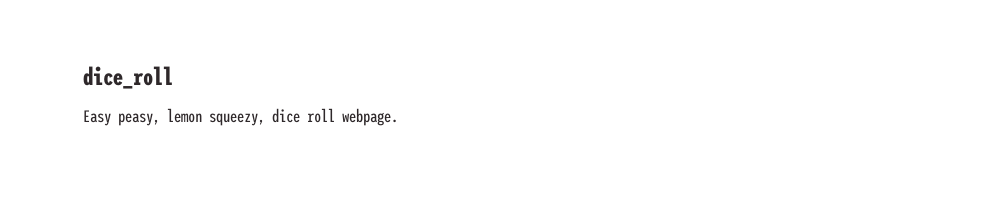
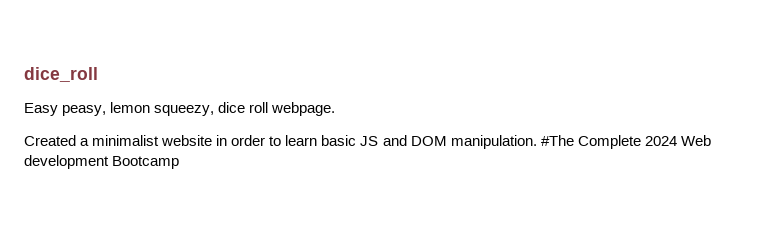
(398, 117) none -> [24,135,711,149] [24,155,180,169] // Created a minimalist website in order to learn basic JS and DOM manipulation. #The Complete 2024 Web development Bootcamp

